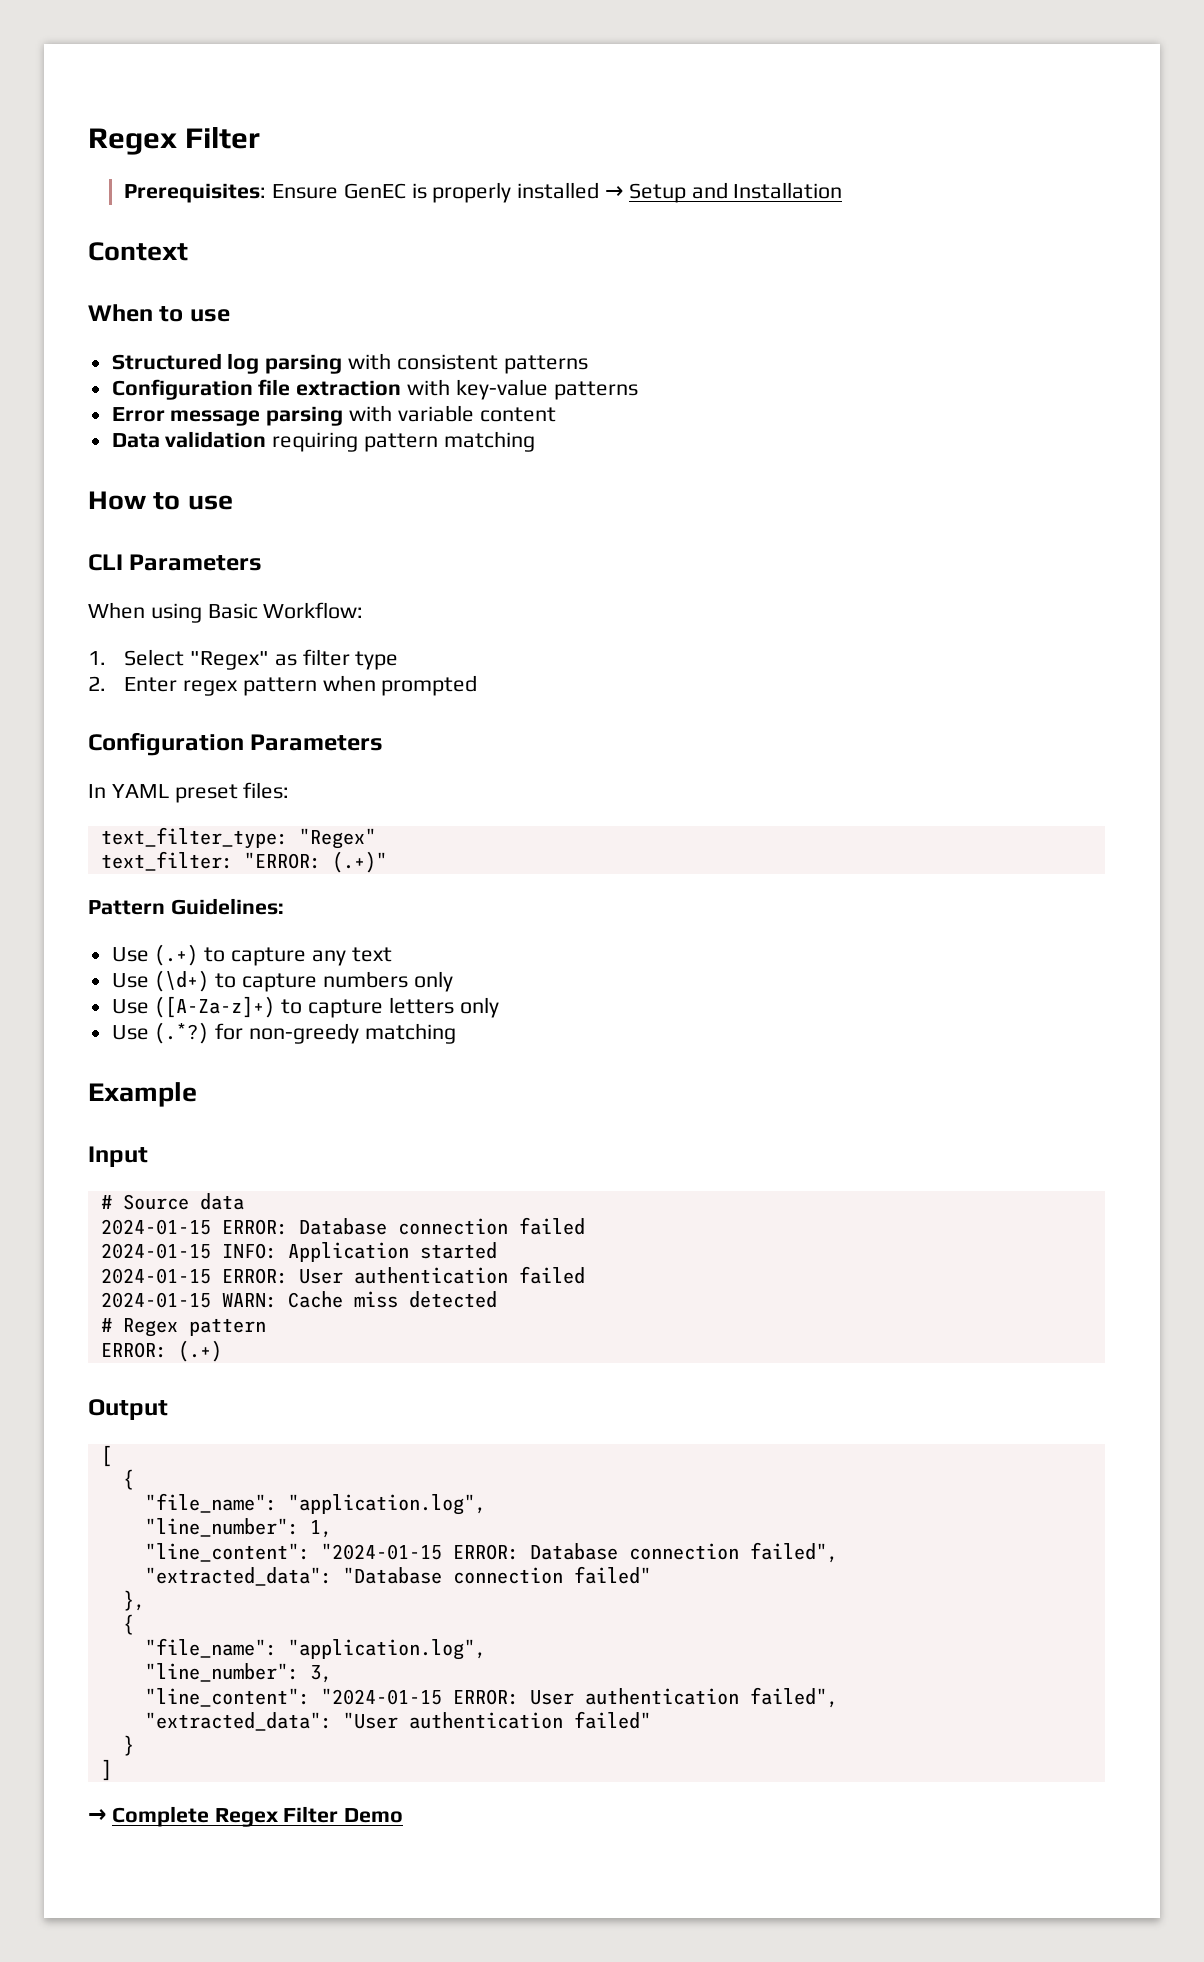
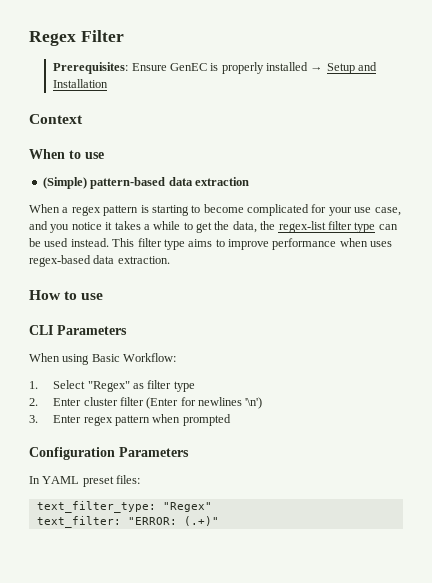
[111,353,588,374] [111,379,638,400] [111,405,556,426] [111,431,535,452] Structured log parsing with consistent patterns // Configuration file extraction with key-value patterns // Error message parsing with variable content // Data validation requiring pattern matching -> [42,177,249,189] [29,204,401,216] [29,221,398,233] [29,238,393,250] [29,255,170,267] (Simple) pattern-based data extraction // When a regex pattern is starting to become complicated for your use case, and you notice it takes a while to get the data, the regex-list filter type can be used instead. This filter type aims to improve performance when uses regex-based data extraction.
(178, 684) none -> [83,397,263,409] [29,415,82,423] cluster filter (Enter for newlines '\n') // 3. Enter
[88,898,284,915] [111,944,392,966] [111,970,453,992] [111,996,499,1018] [111,1022,456,1044] [88,1082,197,1107] [88,1146,148,1167] [100,1193,244,1210] [100,1217,585,1235] [100,1242,497,1262] [100,1266,585,1284] [100,1291,497,1308] [100,1318,266,1337] [100,1340,222,1362] [88,1399,168,1420] [100,1445,112,1467] [122,1469,134,1490] [144,1493,486,1515] [144,1518,332,1538] [144,1542,838,1563] [144,1566,651,1586] [122,1590,145,1611] [122,1614,134,1635] [144,1638,486,1660] [144,1663,332,1683] [144,1687,838,1708] [144,1711,651,1731] [122,1735,134,1756] [100,1759,112,1781] [88,1806,404,1827] // Pattern Guidelines: // Use (.+) to capture any text // Use (\d+) to capture numbers only // Use ([A-Za-z]+) to capture letters only // Use (.*?) for non-greedy matching // Example // Input // # Source data // 2024-01-15 ERROR: Database connection failed // 2024-01-15 INFO: Application started // 2024-01-15 ERROR: User authentication failed // 2024-01-15 WARN: Cache miss detected // # Regex pattern // ERROR: (.+) // Output // [ // { // "file_name": "application.log", // "line_number": 1, // "line_content": "2024-01-15 ERROR: Database connection failed", // "extracted_data": "Database connection failed" // }, // { // "file_name": "application.log", // "line_number": 3, // "line_content": "2024-01-15 ERROR: User authentication failed", // "extracted_data": "User authentication failed" // } // ] // → Complete Regex Filter Demo -> (219, 521) none

